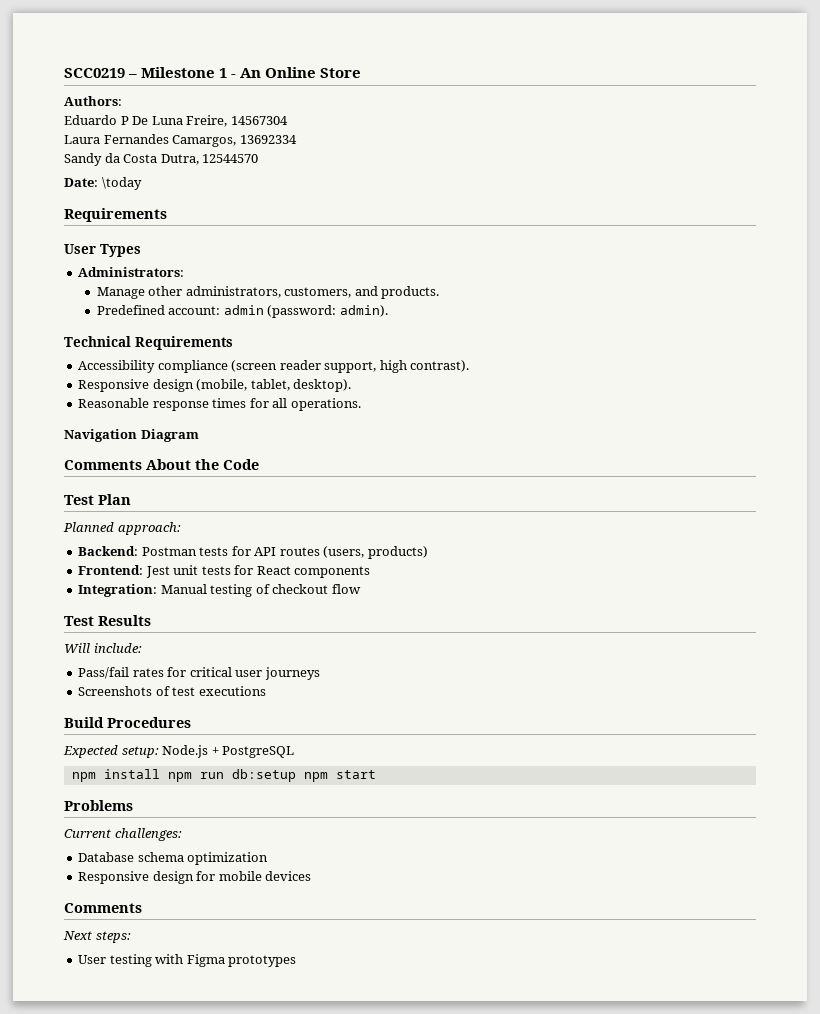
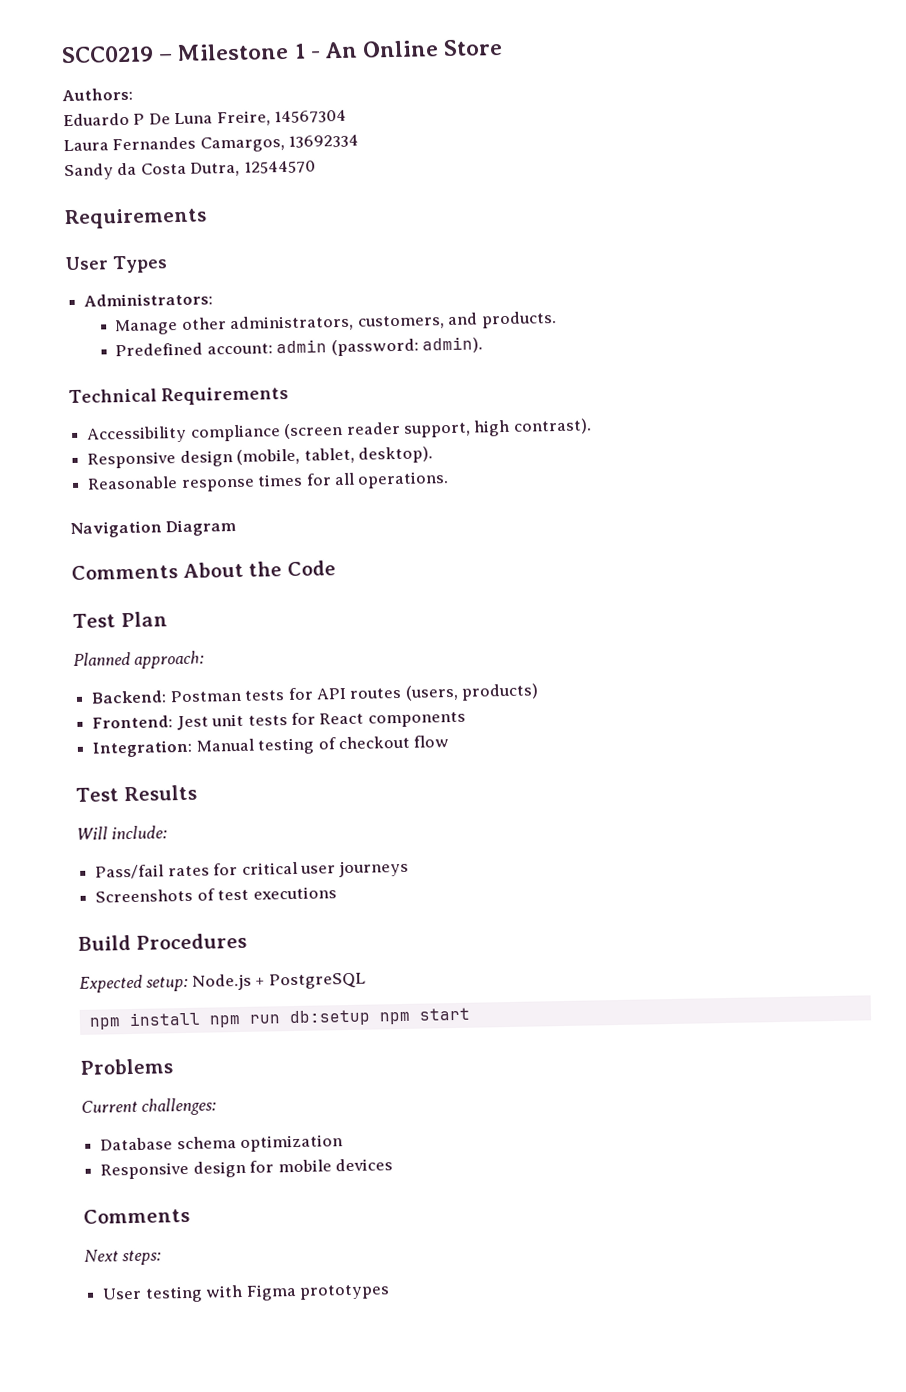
[64,177,142,190] // Date: \today -> (316, 167) none

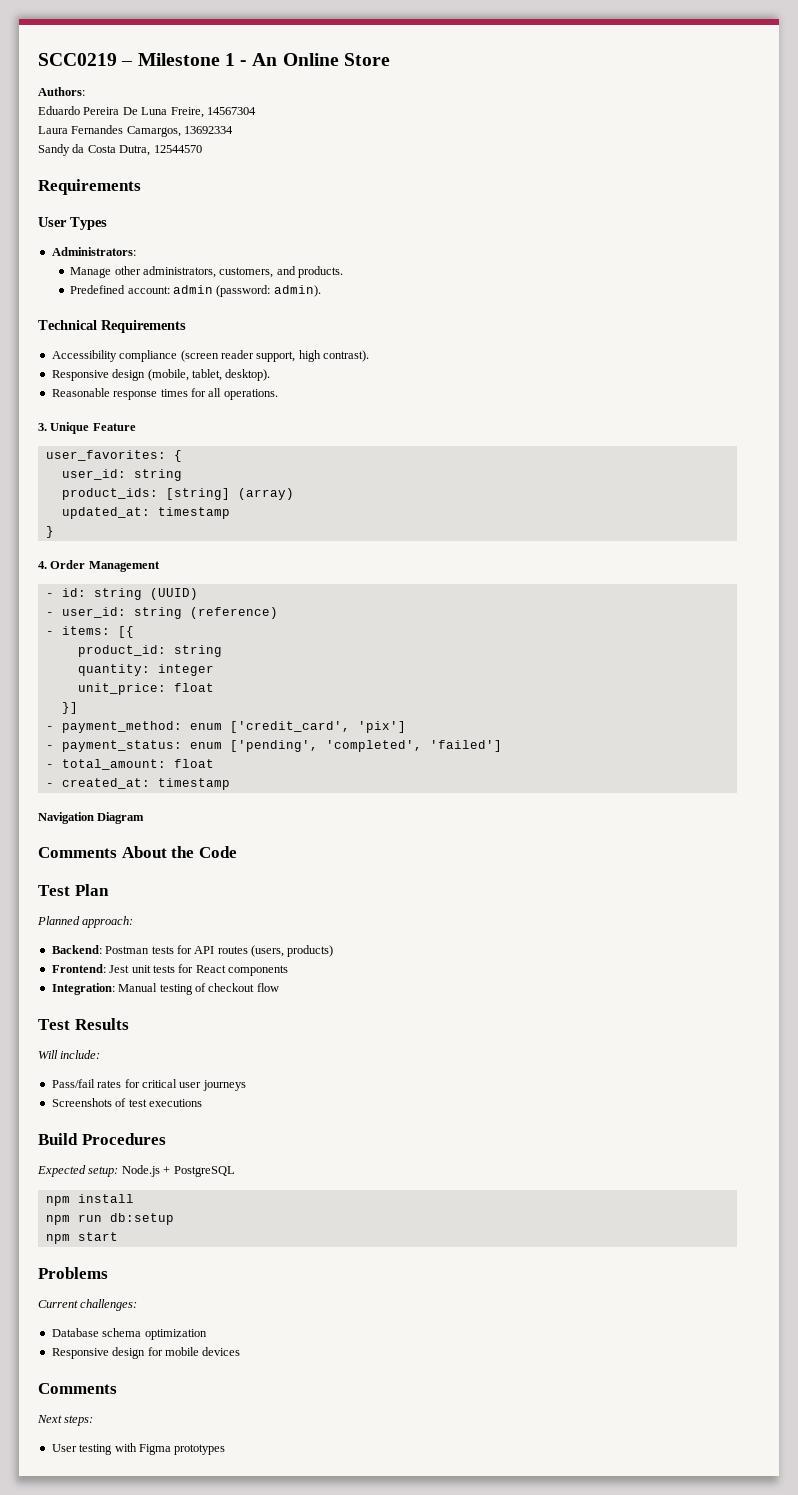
[133,113,146,125] P -> [83,107,120,115] Pereira
(450, 480) none -> [38,422,136,434] [45,450,182,462] [61,469,182,481] [61,488,294,500] [61,507,230,519] [45,526,54,538] [38,560,160,572] [45,588,198,600] [45,607,278,619] [45,626,134,638] [77,645,222,657] [77,664,214,676] [77,683,214,695] [61,702,78,714] [45,721,406,733] [45,740,502,752] [45,759,214,770] [45,778,230,790] // 3. Unique Feature // user_favorites: { // user_id: string // product_ids: [string] (array) // updated_at: timestamp // } // 4. Order Management // - id: string (UUID) // - user_id: string (reference) // - items: [{ // product_id: string // quantity: integer // unit_price: float // }] // - payment_method: enum ['credit_card', 'pix'] // - payment_status: enum ['pending', 'completed', 'failed'] // - total_amount: float // - created_at: timestamp
(201, 1019) none -> (134, 1198) //
(371, 1018) none -> (174, 1219) //

